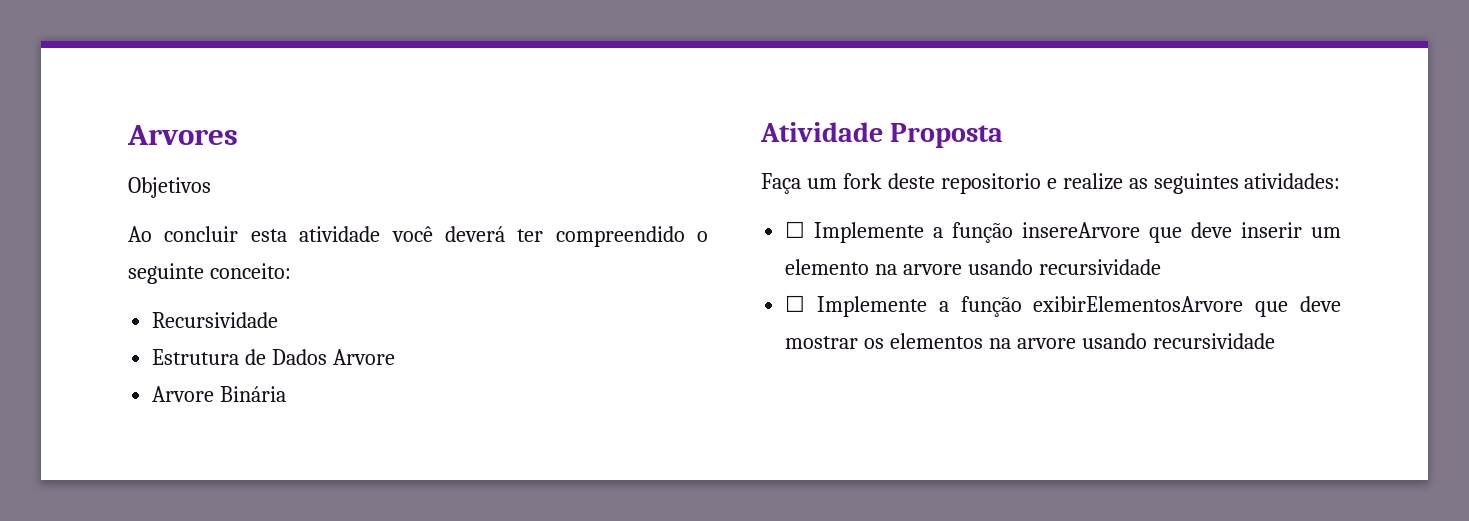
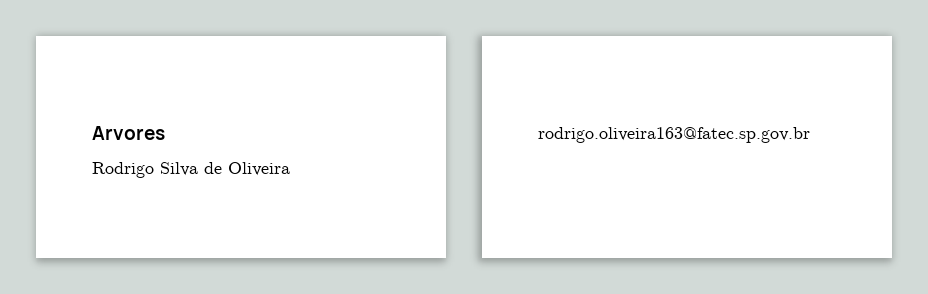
[128,177,211,198] [128,226,708,247] [128,263,291,284] [152,312,279,328] [152,349,396,365] [152,386,287,402] [760,122,1004,148] [761,173,1341,194] [785,221,1341,243] [785,259,1161,275] [785,295,1341,317] [785,333,1275,349] Objetivos // Ao concluir esta atividade você deverá ter compreendido o seguinte conceito: // Recursividade // Estrutura de Dados Arvore // Arvore Binária // Atividade Proposta // Faça um fork deste repositorio e realize as seguintes atividades: // ☐ Implemente a função insereArvore que deve inserir um elemento na arvore usando recursividade // ☐ Implemente a função exibirElementosArvore que deve mostrar os elementos na arvore usando recursividade -> [92,162,290,178] [538,127,810,143] Rodrigo Silva de Oliveira rodrigo.oliveira163@fatec.sp.gov.br

